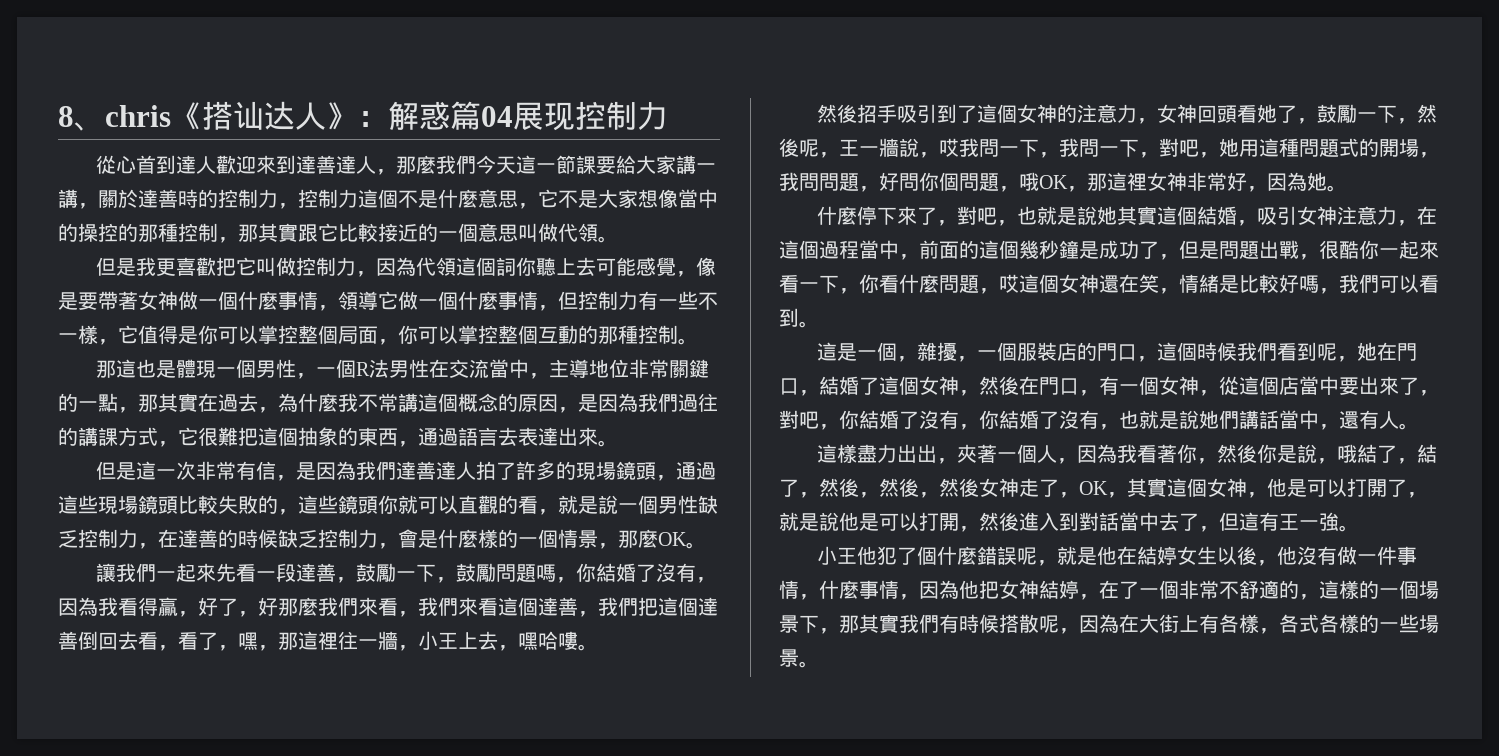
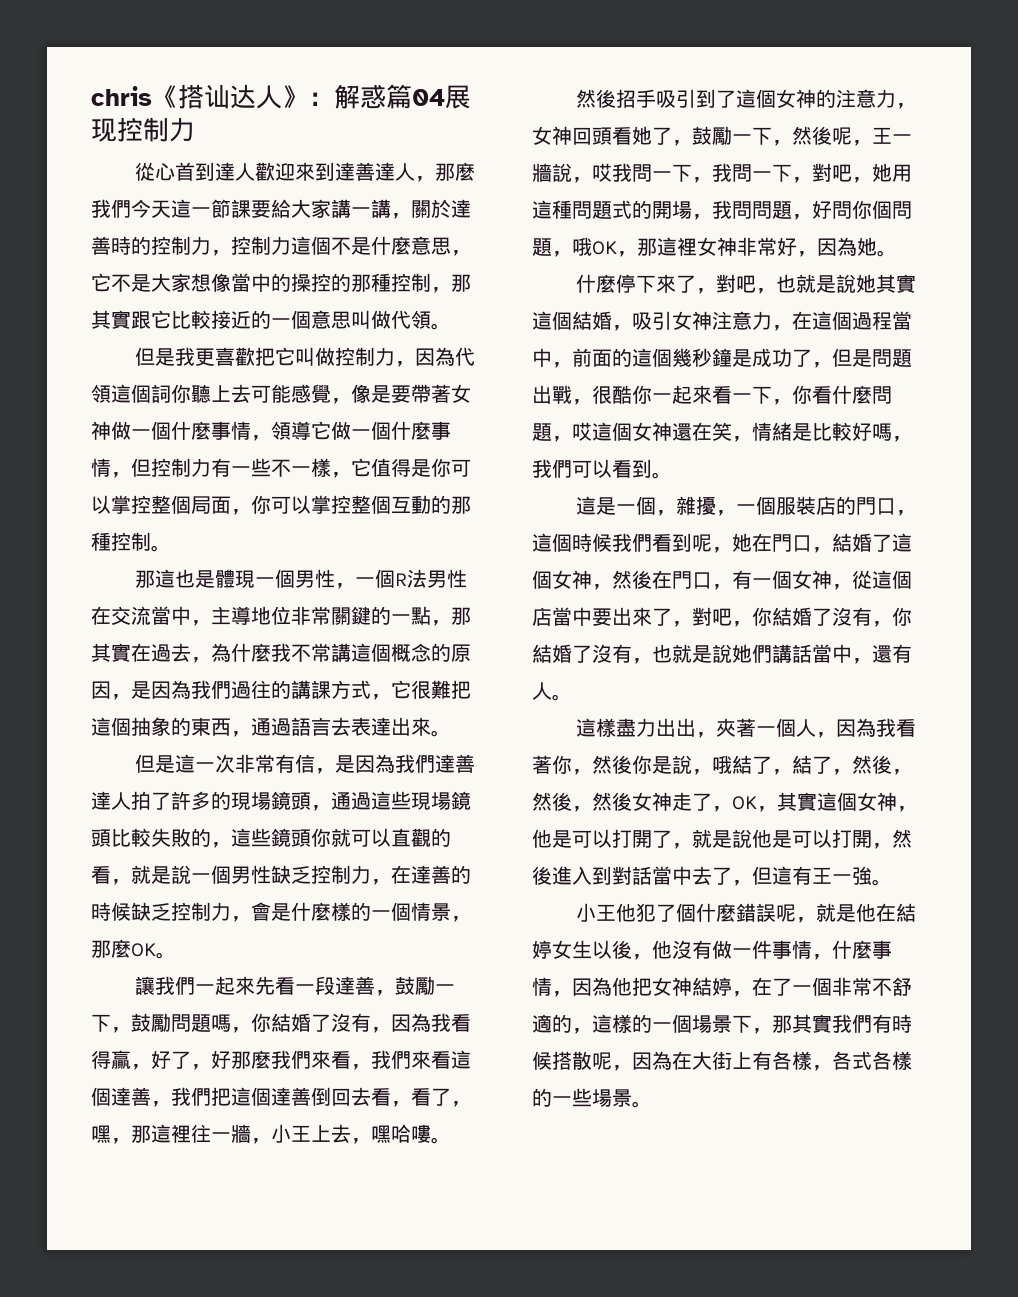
[58,106,105,131] 8、 -> (91, 96) none

